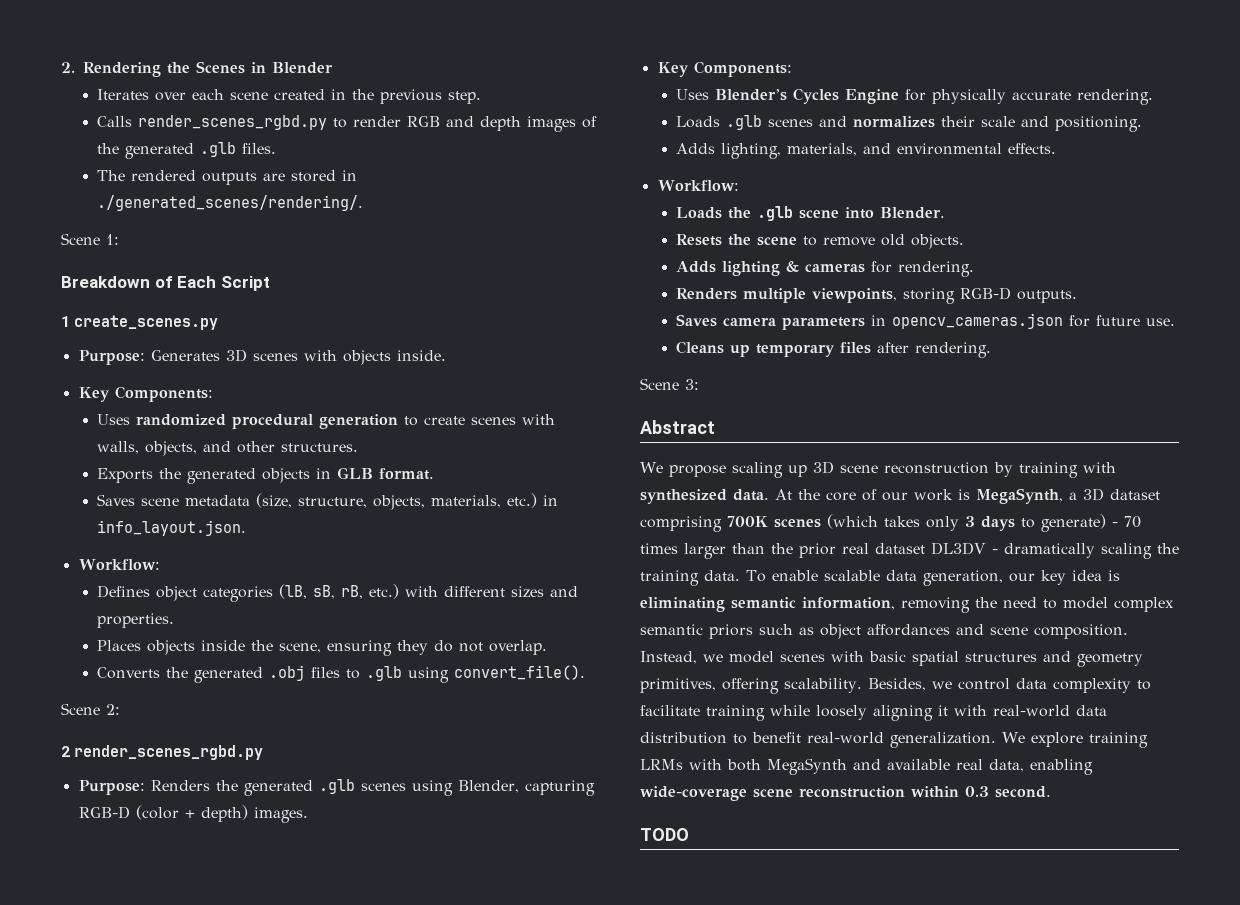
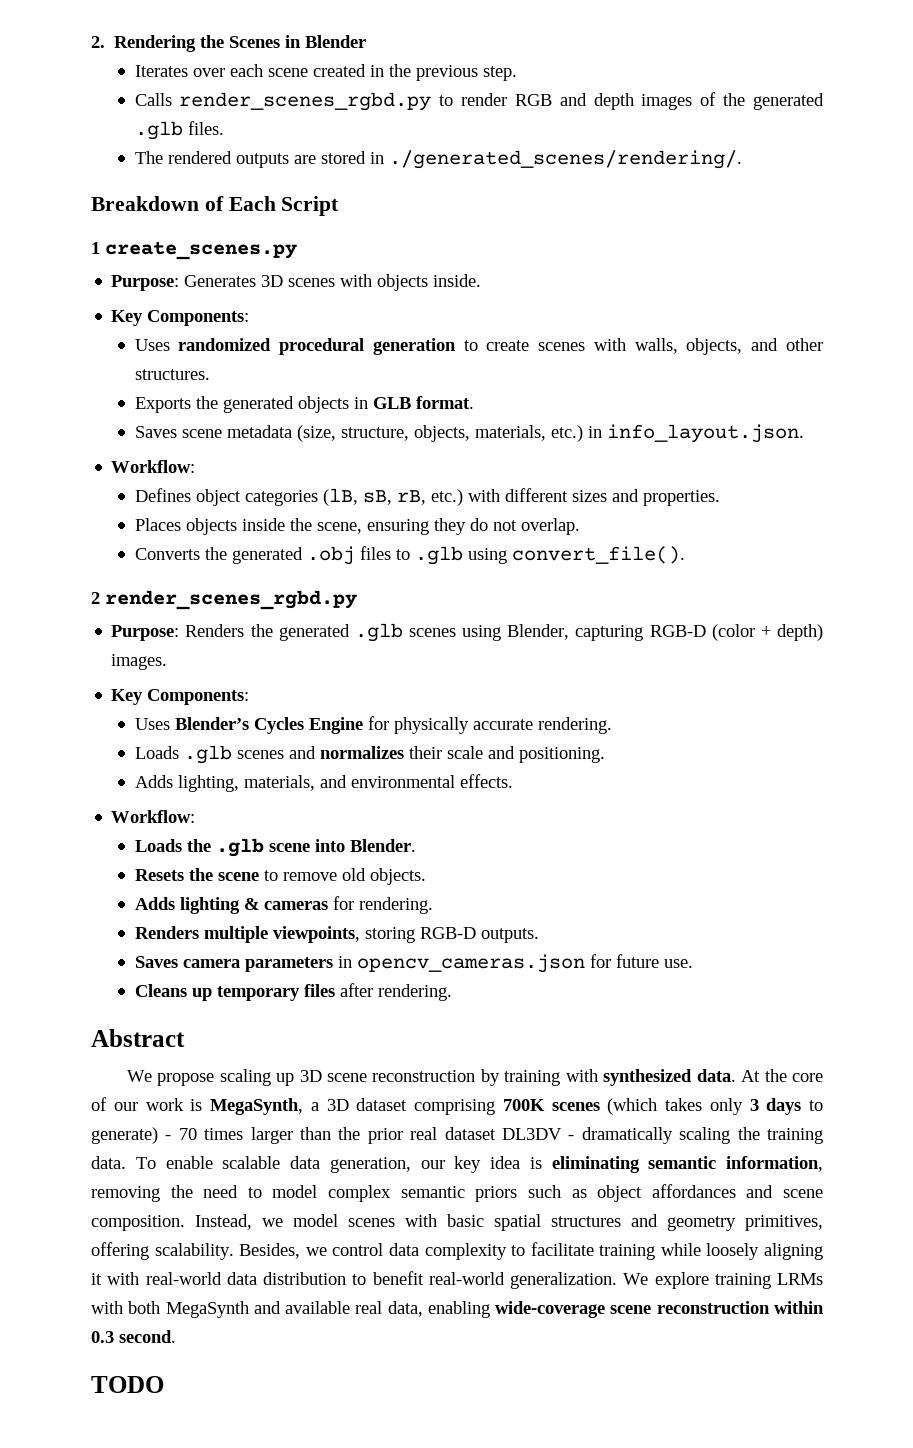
[61,233,119,245] // Scene 1: -> (742, 159) none
[61,703,120,715] // Scene 2: -> (685, 555) none
[640,378,699,390] // Scene 3: -> (452, 992) none

